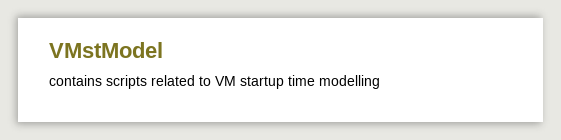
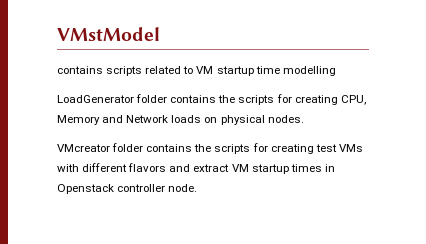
(380, 82) none -> [57,94,366,105] [57,115,304,125] [57,143,363,154] [57,163,335,174] [57,184,198,194] // LoadGenerator folder contains the scripts for creating CPU, Memory and Network loads on physical nodes. // VMcreator folder contains the scripts for creating test VMs with different flavors and extract VM startup times in Openstack controller node.

